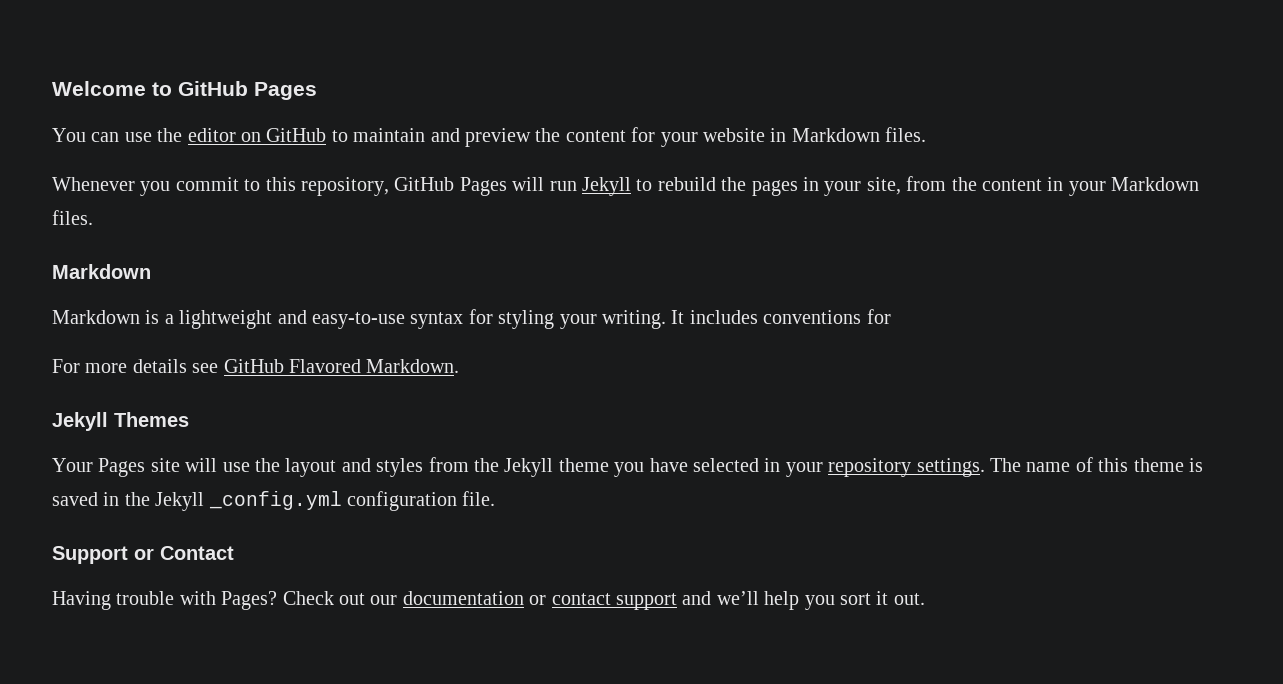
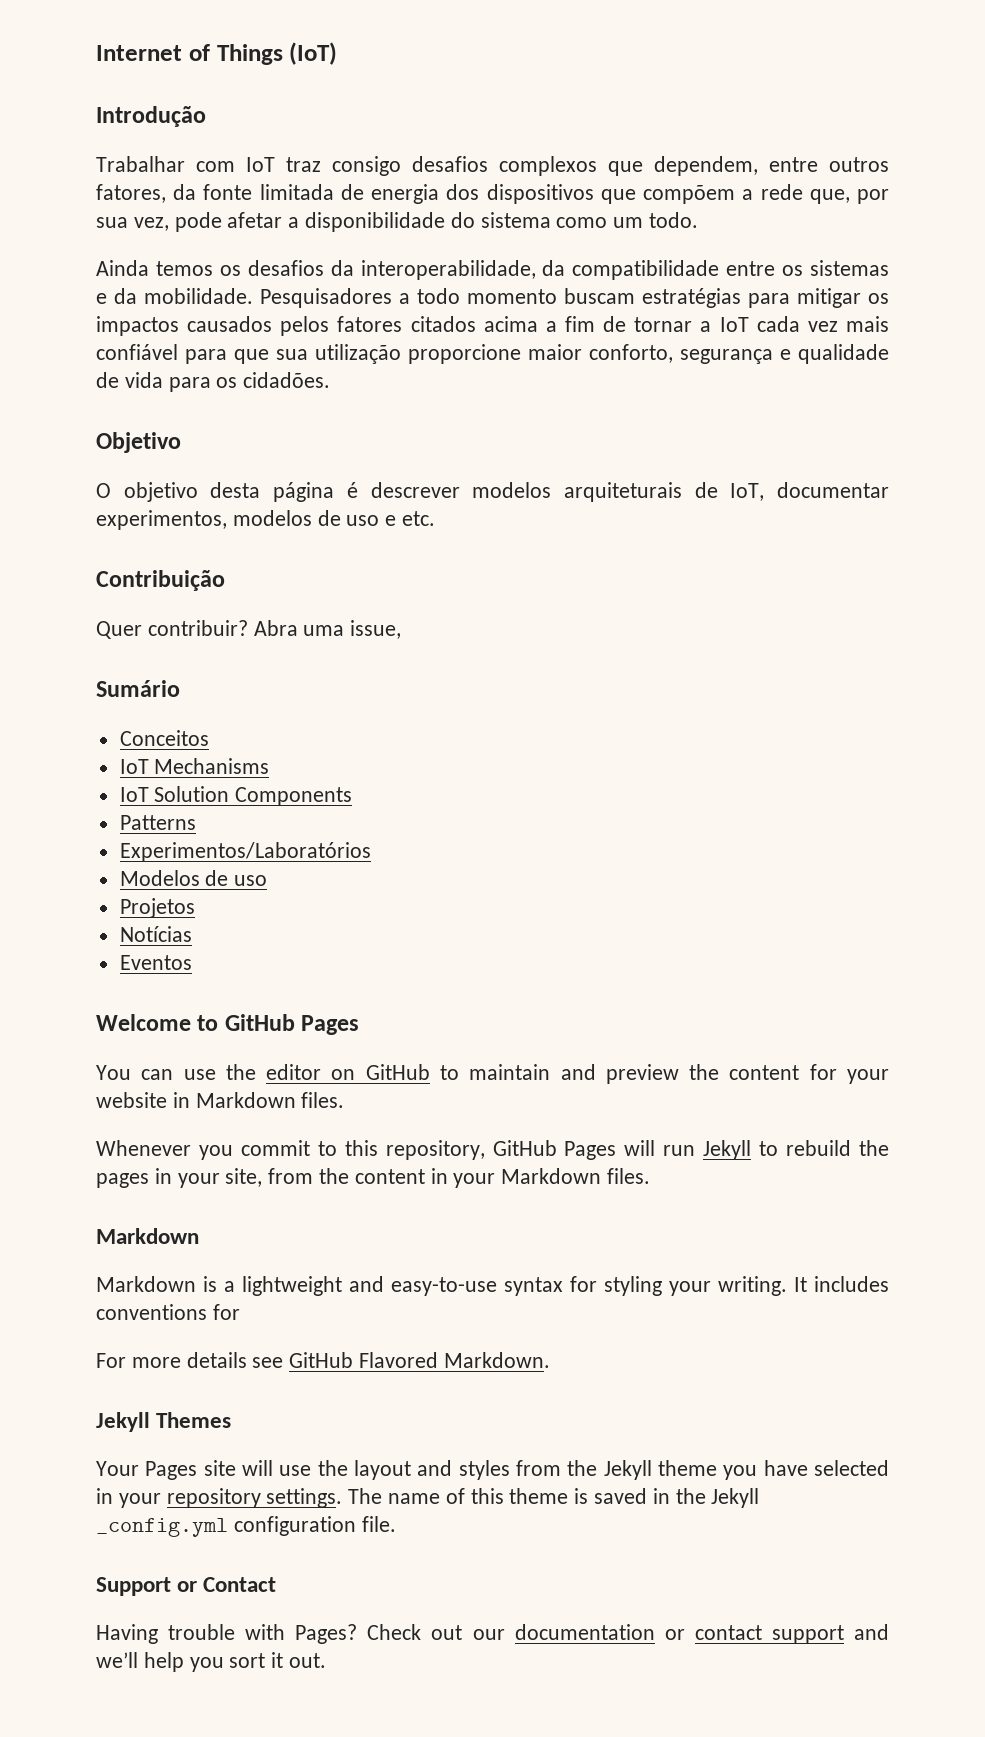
(52, 88) none -> [96,42,338,65] [96,106,206,127] [96,156,889,176] [96,184,890,204] [96,212,699,232] [96,260,889,280] [96,288,889,308] [96,316,889,336] [96,344,889,364] [96,372,331,392] [96,432,181,453] [96,482,889,502] [96,510,436,530] [96,570,225,591] [96,620,402,639] [96,680,180,697] [119,730,209,746] [119,758,270,774] [119,786,353,806] [119,815,196,830] [119,842,371,862] [119,870,268,886] [119,898,195,918] [119,926,192,942] [119,955,192,970] Internet of Things (IoT) // Introdução // Trabalhar com IoT traz consigo desafios complexos que dependem, entre outros fatores, da fonte limitada de energia dos dispositivos que compõem a rede que, por sua vez, pode afetar a disponibilidade do sistema como um todo. // Ainda temos os desafios da interoperabilidade, da compatibilidade entre os sistemas e da mobilidade. Pesquisadores a todo momento buscam estratégias para mitigar os impactos causados pelos fatores citados acima a fim de tornar a IoT cada vez mais confiável para que sua utilização proporcione maior conforto, segurança e qualidade de vida para os cidadões. // Objetivo // O objetivo desta página é descrever modelos arquiteturais de IoT, documentar experimentos, modelos de uso e etc. // Contribuição // Quer contribuir? Abra uma issue, // Sumário // Conceitos // IoT Mechanisms // IoT Solution Components // Patterns // Experimentos/Laboratórios // Modelos de uso // Projetos // Notícias // Eventos //

